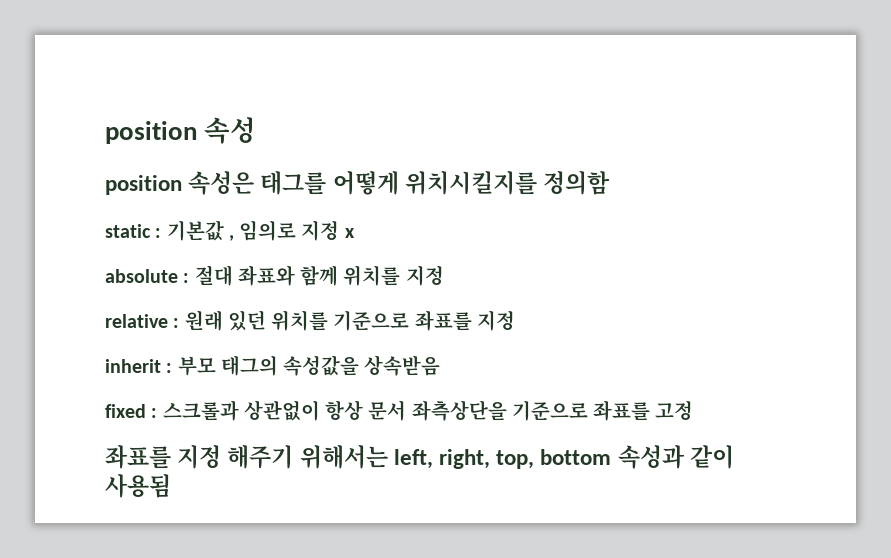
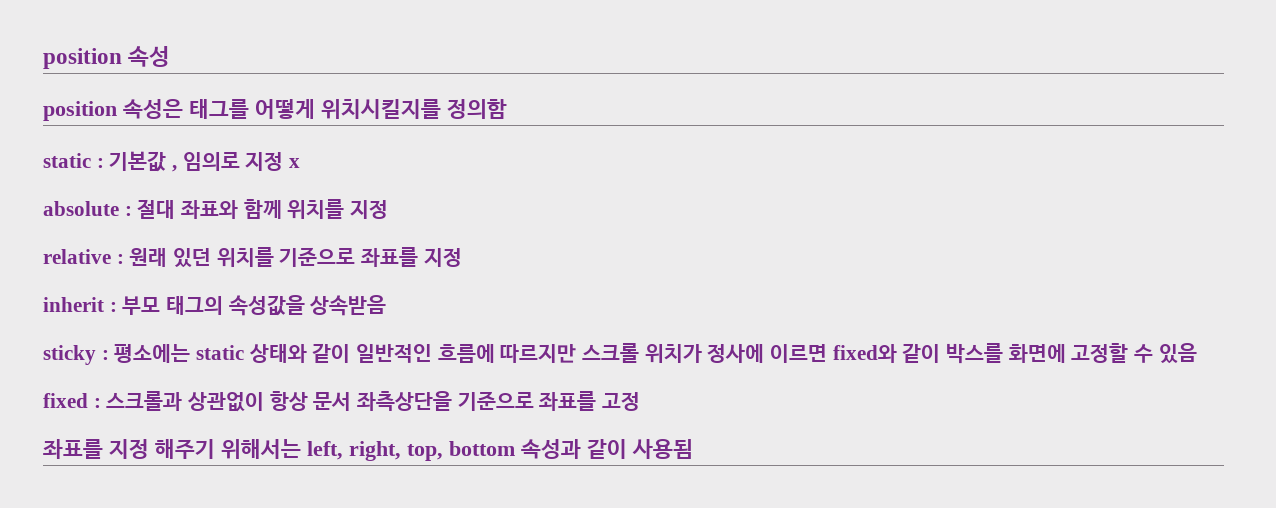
(441, 365) none -> [43,343,1197,365] // sticky : 평소에는 static 상태와 같이 일반적인 흐름에 따르지만 스크롤 위치가 정사에 이르면 fixed와 같이 박스를 화면에 고정할 수 있음

